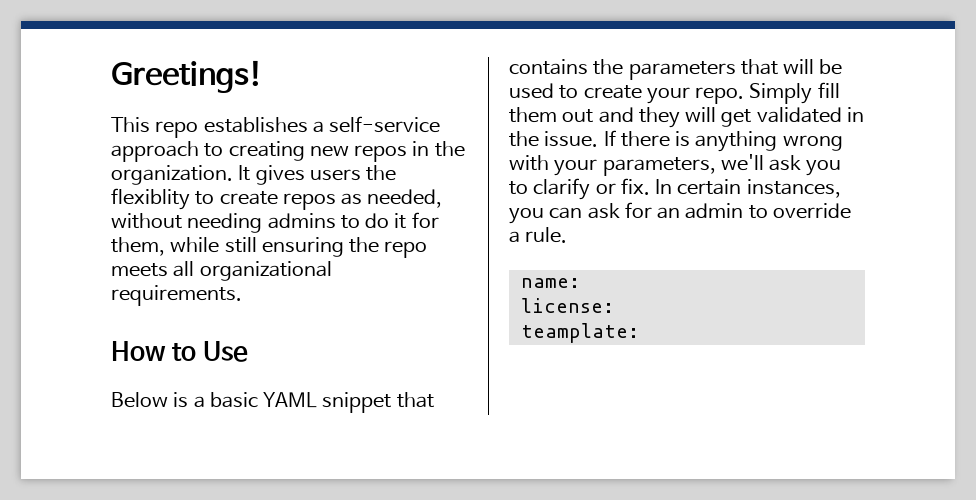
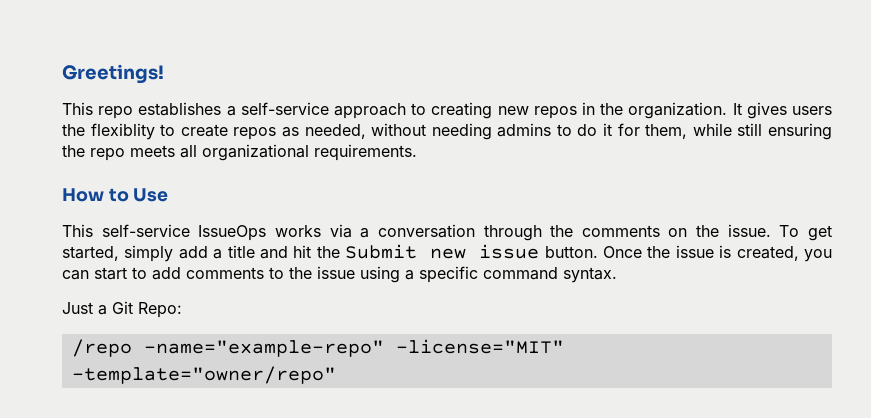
[111,392,434,413] [509,59,843,80] [509,82,840,104] [509,107,864,128] [509,130,843,152] [509,154,842,176] [509,178,841,200] [509,202,851,224] [509,227,568,243] [520,278,580,288] [520,298,614,313] [520,323,639,343] Below is a basic YAML snippet that contains the parameters that will be used to create your repo. Simply fill them out and they will get validated in the issue. If there is anything wrong with your parameters, we'll ask you to clarify or fix. In certain instances, you can ask for an admin to override a rule. // name: // license: // teamplate: -> [62,224,832,241] [62,244,833,262] [62,266,617,283] [62,301,182,318] [71,339,564,357] [71,366,336,384] This self-service IssueOps works via a conversation through the comments on the issue. To get started, simply add a title and hit the Submit new issue button. Once the issue is created, you can start to add comments to the issue using a specific command syntax. // Just a Git Repo: // /repo -name="example-repo" -license="MIT" -template="owner/repo"

